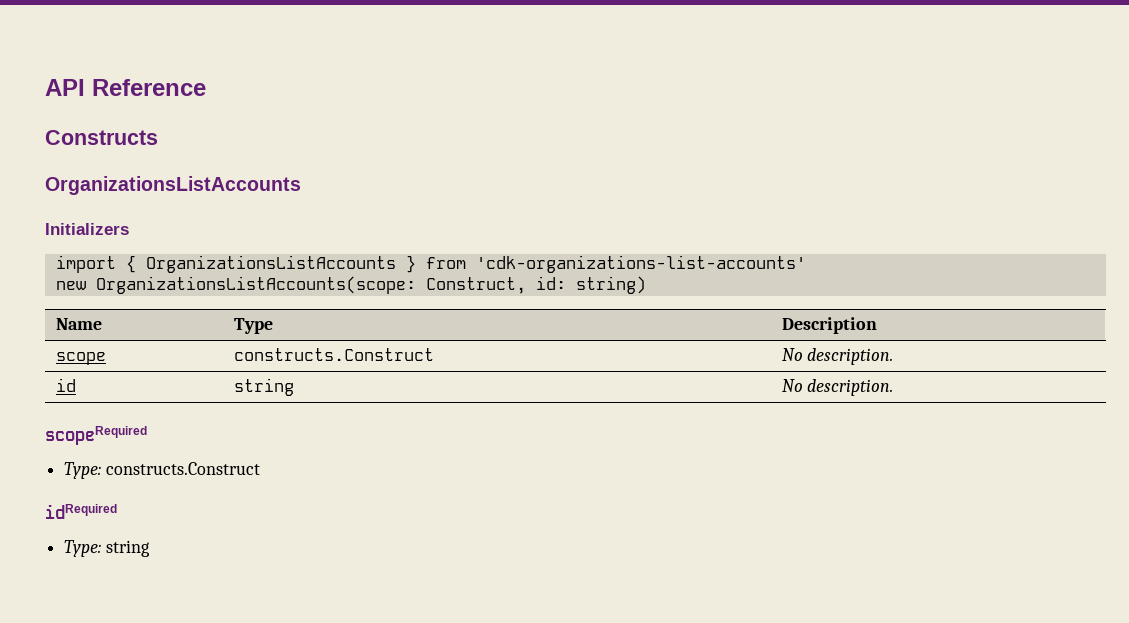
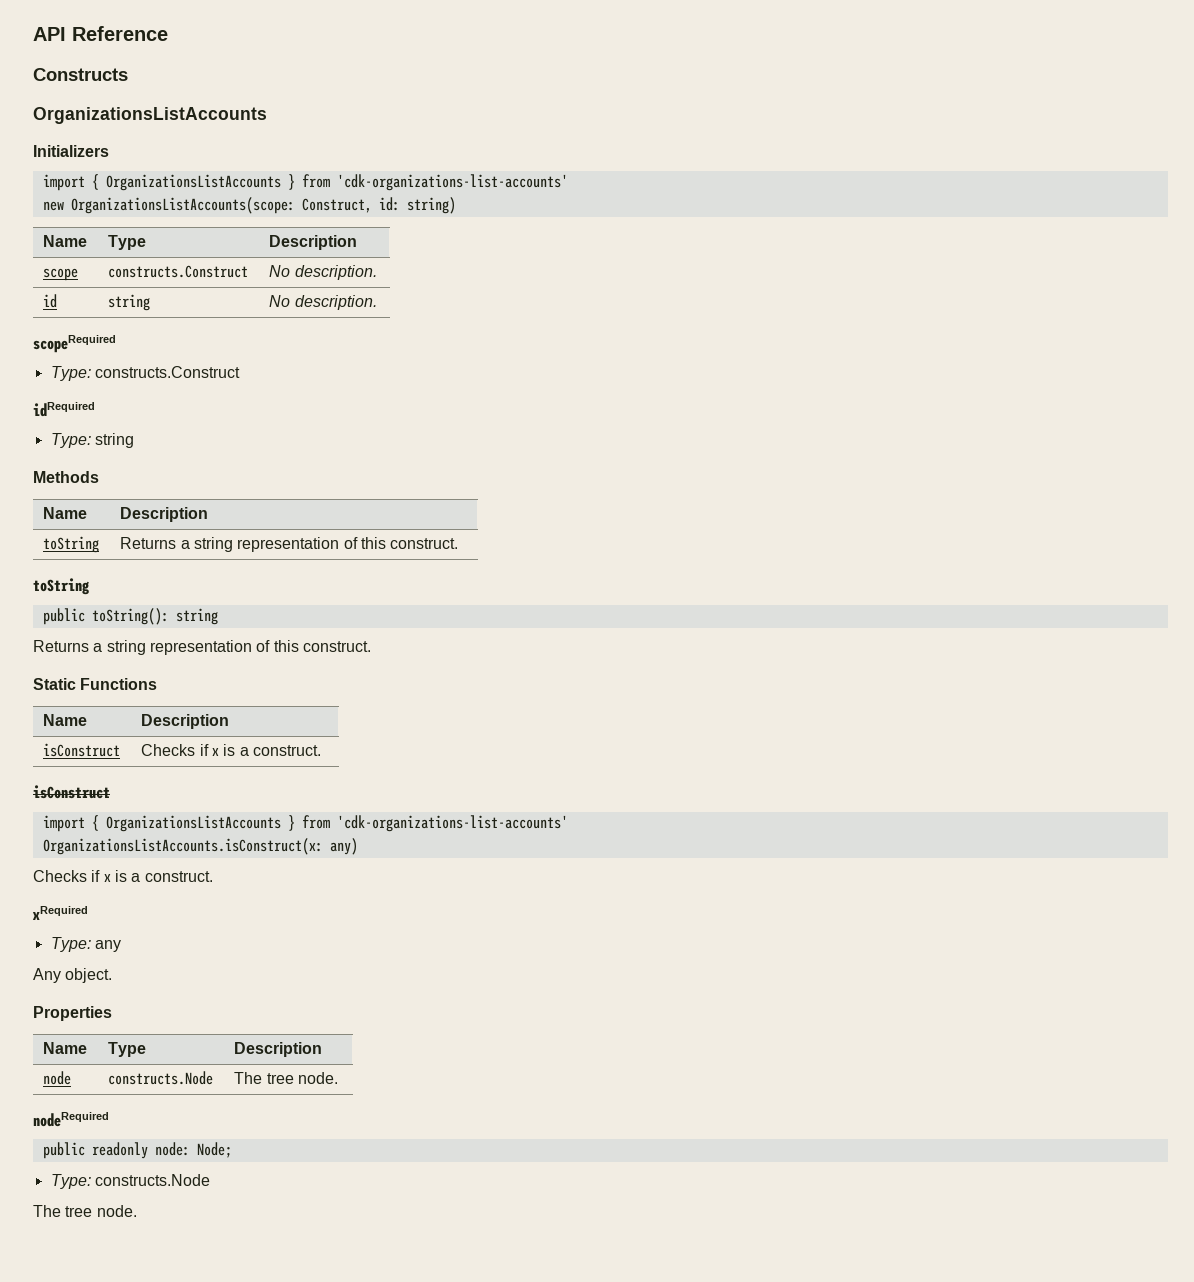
(150, 548) none -> [33,471,99,483] [43,507,88,519] [120,507,209,522] [43,536,100,553] [120,537,459,552] [33,578,90,595] [42,608,218,625] [33,640,371,655] [33,678,158,690] [43,714,88,726] [141,714,230,729] [43,743,121,757] [141,744,321,756] [33,785,110,799] [42,815,568,832] [42,838,358,855] [33,870,213,882] [32,906,88,920] [50,937,121,952] [33,968,113,983] [33,1006,112,1021] [43,1042,88,1054] [108,1042,147,1057] [234,1042,323,1057] [43,1071,72,1085] [108,1071,214,1085] [234,1072,338,1084] [33,1112,109,1127] [42,1142,232,1159] [50,1174,210,1189] [33,1205,137,1217] // Methods // Name | Description // toString | Returns a string representation of this construct. // toString // public toString(): string // Returns a string representation of this construct. // Static Functions // Name | Description // isConstruct | Checks if x is a construct. // isConstruct // import { OrganizationsListAccounts } from 'cdk-organizations-list-accounts' // OrganizationsListAccounts.isConstruct(x: any) // Checks if x is a construct. // xRequired // Type: any // Any object. // Properties // Name | Type | Description // node | constructs.Node | The tree node. // nodeRequired // public readonly node: Node; // Type: constructs.Node // The tree node.

